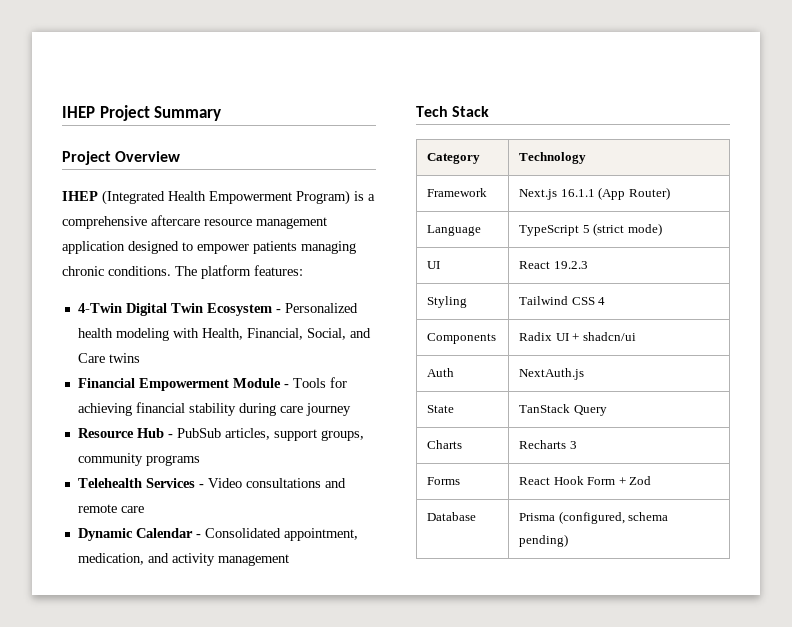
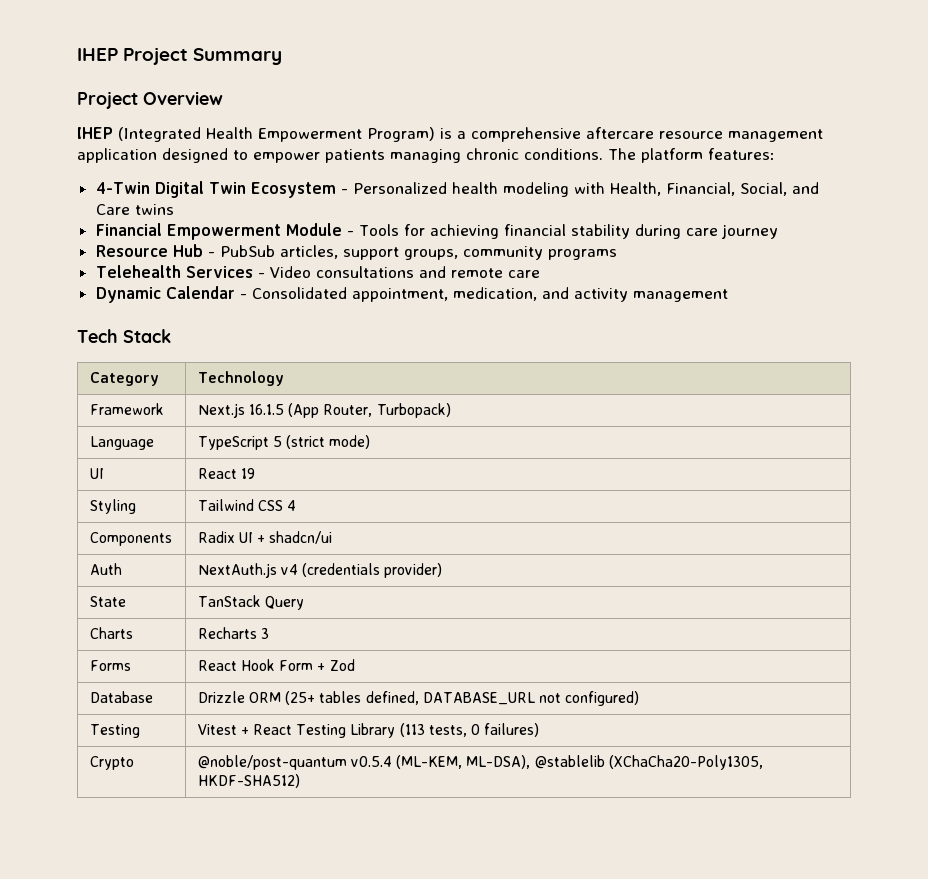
[560,187,670,200] 16.1.1 (App Router) -> [248,403,452,418] 16.1.5 (App Router, Turbopack)
[553,261,588,269] 19.2.3 -> [240,468,255,479] 19
(585, 374) none -> [280,563,443,578] v4 (credentials provider)
[519,511,669,524] [519,534,569,547] Prisma (configured, schema pending) -> [197,691,640,706] [89,724,140,738] [197,723,540,738] [89,756,134,770] [197,755,763,770] [197,774,300,788] Drizzle ORM (25+ tables defined, DATABASE_URL not configured) // Testing | Vitest + React Testing Library (113 tests, 0 failures) // Crypto | @noble/post-quantum v0.5.4 (ML-KEM, ML-DSA), @stablelib (XChaCha20-Poly1305, HKDF-SHA512)

